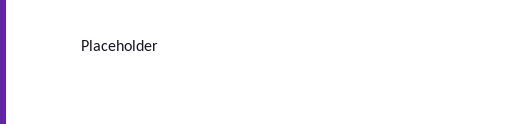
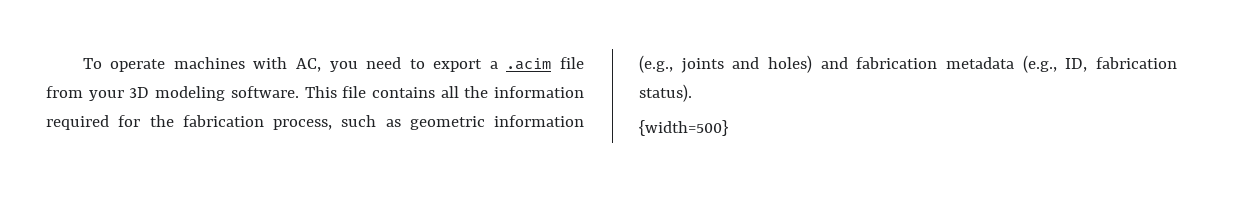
[81,40,158,51] Placeholder -> [82,57,584,72] [46,86,584,101] [46,115,584,130] [639,55,1177,73] [639,84,692,102] [639,120,728,136] To operate machines with AC, you need to export a .acim file from your 3D modeling software. This file contains all the information required for the fabrication process, such as geometric information (e.g., joints and holes) and fabrication metadata (e.g., ID, fabrication status). // {width=500}

